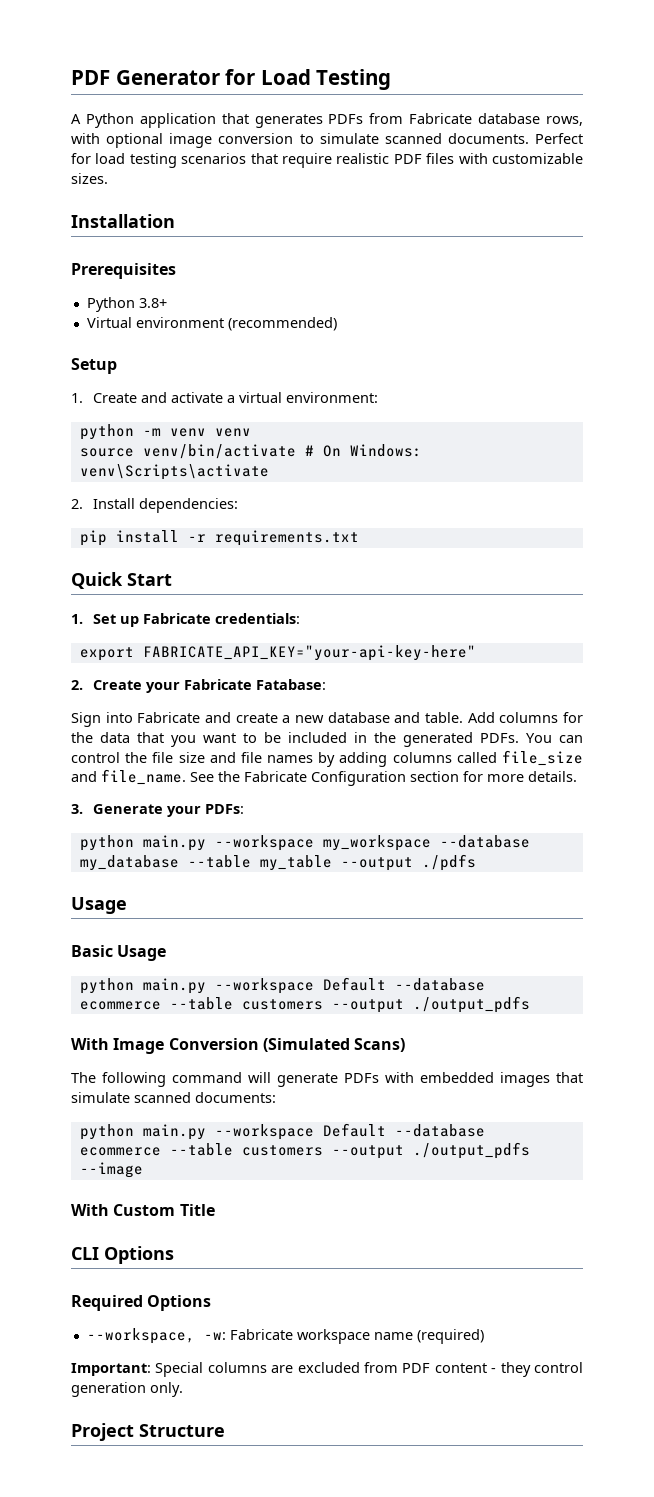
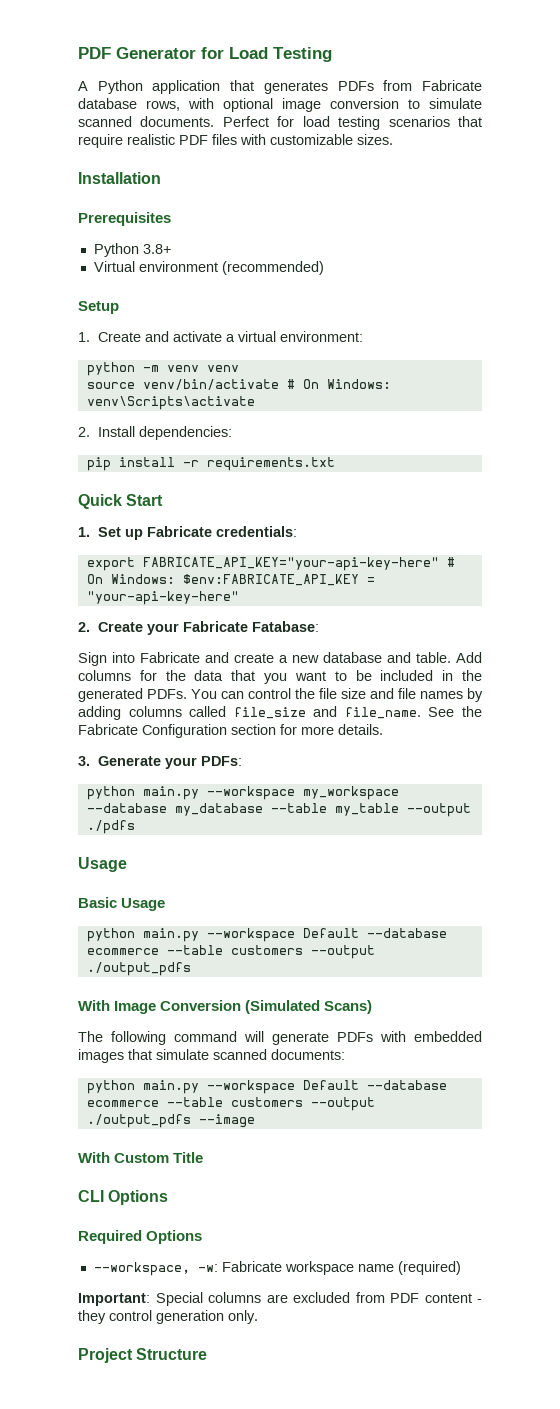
(476, 653) none -> [446,557,455,567] [86,574,375,586] [86,591,239,605] # On Windows: $env:FABRICATE_API_KEY = "your-api-key-here"

